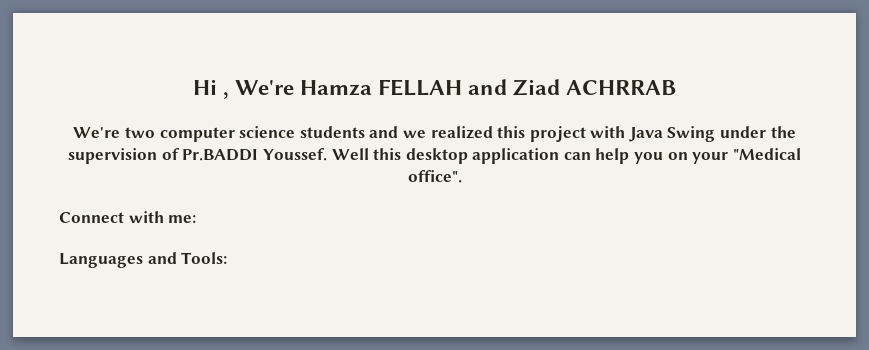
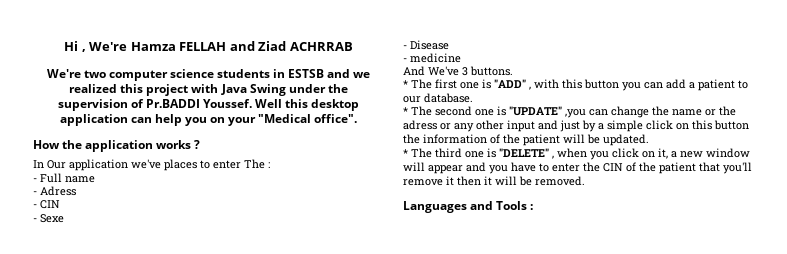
(365, 132) none -> [273,69,325,78] in ESTSB
[59,211,197,223] Connect with me: -> [33,140,201,152] [33,159,270,171] [33,173,95,183] [33,186,76,196] [33,200,60,209] [33,214,64,223] [403,40,449,50] [403,53,461,63] [403,66,513,76] [403,79,748,91] [403,93,473,103] [403,106,736,118] [403,120,749,132] [403,134,649,146] [403,148,750,160] [403,162,752,174] [403,176,585,186] How the application works ? // In Our application we've places to enter The : // - Full name // - Adress // - CIN // - Sexe // - Disease // - medicine // And We've 3 buttons. // * The first one is "ADD" , with this button you can add a patient to our database. // * The second one is "UPDATE" ,you can change the name or the adress or any other input and just by a simple click on this button the information of the patient will be updated. // * The third one is "DELETE" , when you click on it, a new window will appear and you have to enter the CIN of the patient that you'll remove it then it will be removed.
[181,252,228,264] Tools: -> [496,201,534,210] Tools :

